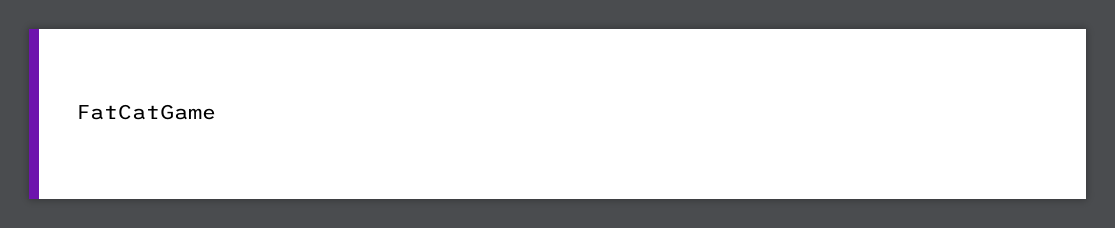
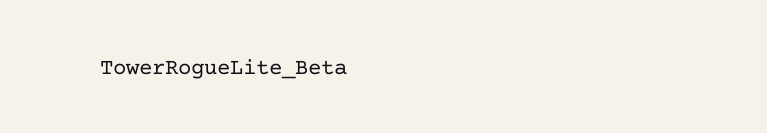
[76,104,216,120] FatCatGame -> [100,59,347,79] TowerRogueLite_Beta

